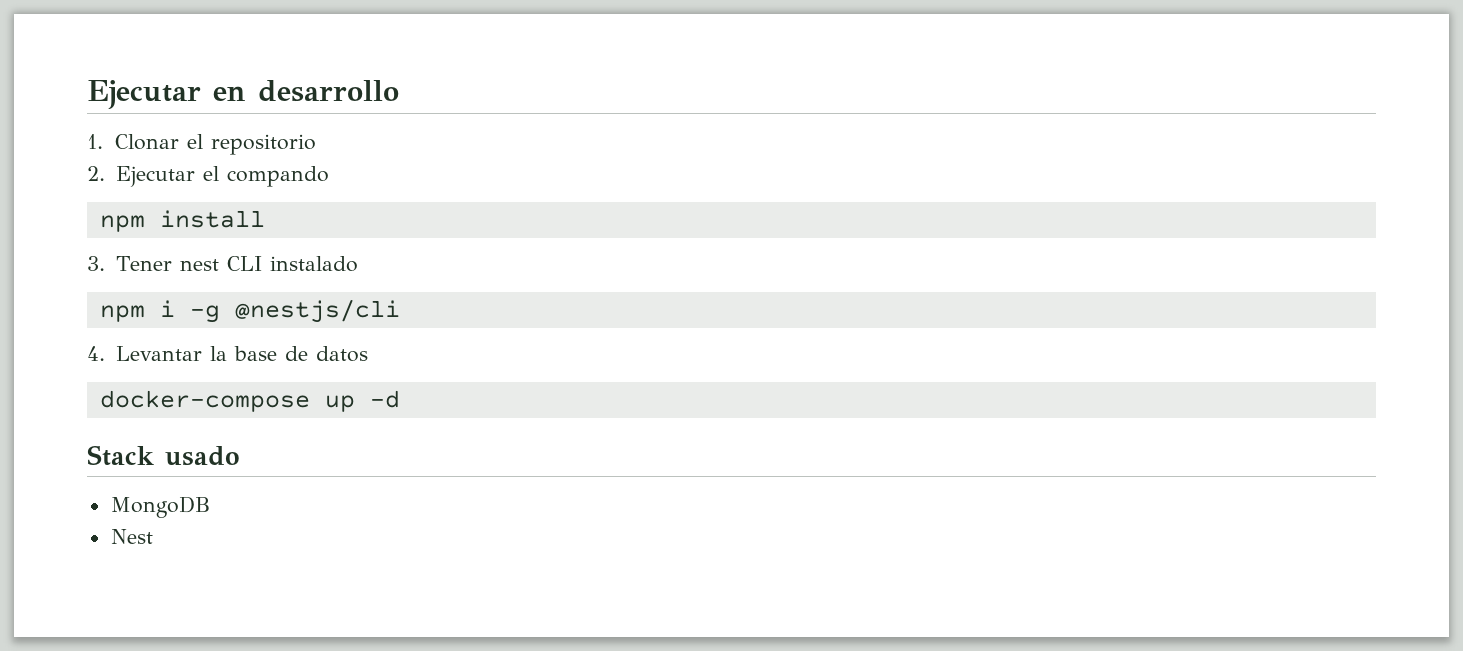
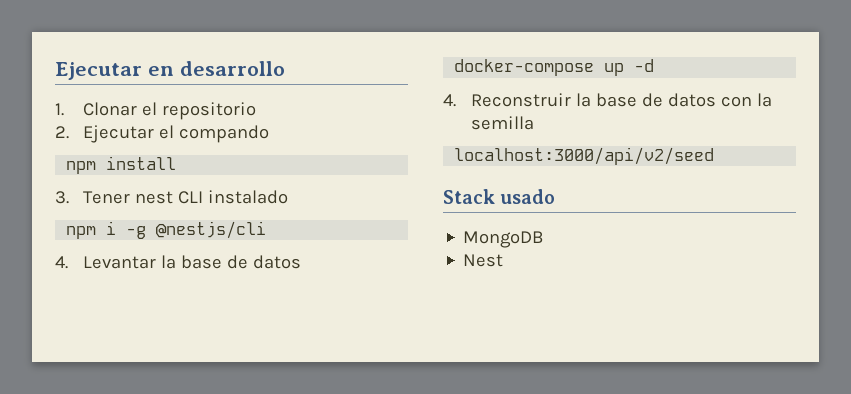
(400, 399) none -> [443,93,772,107] [470,116,534,130] [454,147,715,165] // 4. Reconstruir la base de datos con la semilla // localhost:3000/api/v2/seed

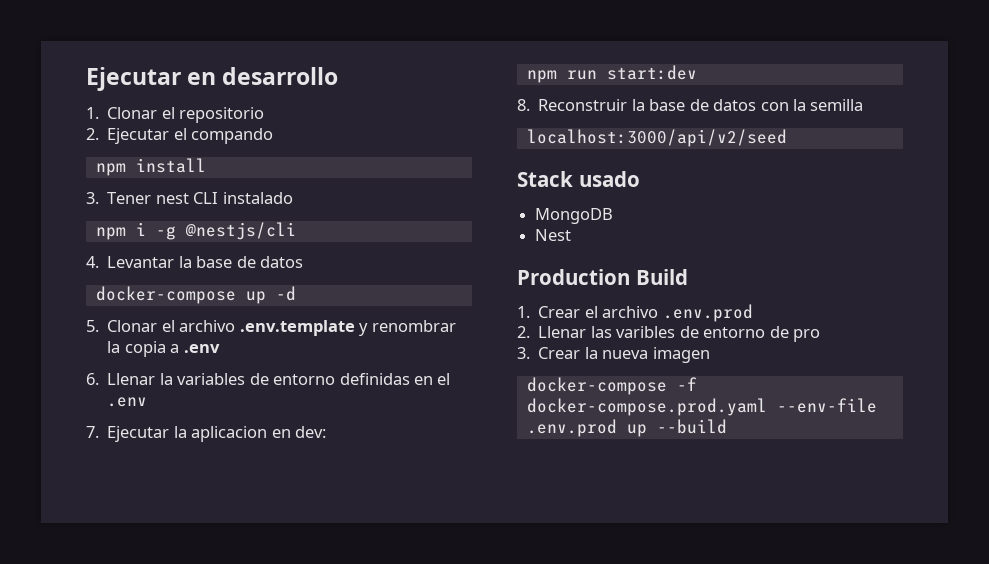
[443,94,456,107] 4. -> [86,320,456,336] [107,341,220,357] [86,373,451,385] [107,397,148,407] [86,426,327,442] [526,65,697,83] [517,99,530,111] 5. Clonar el archivo .env.template y renombrar la copia a .env // 6. Llenar la variables de entorno definidas en el .env // 7. Ejecutar la aplicacion en dev: // npm run start:dev // 8.
(504, 260) none -> [517,269,688,285] [517,304,753,322] [517,326,820,342] [517,347,710,363] [526,377,697,395] [526,398,877,416] [526,419,727,437] // Production Build // 1. Crear el archivo .env.prod // 2. Llenar las varibles de entorno de pro // 3. Crear la nueva imagen // docker-compose -f docker-compose.prod.yaml --env-file .env.prod up --build

